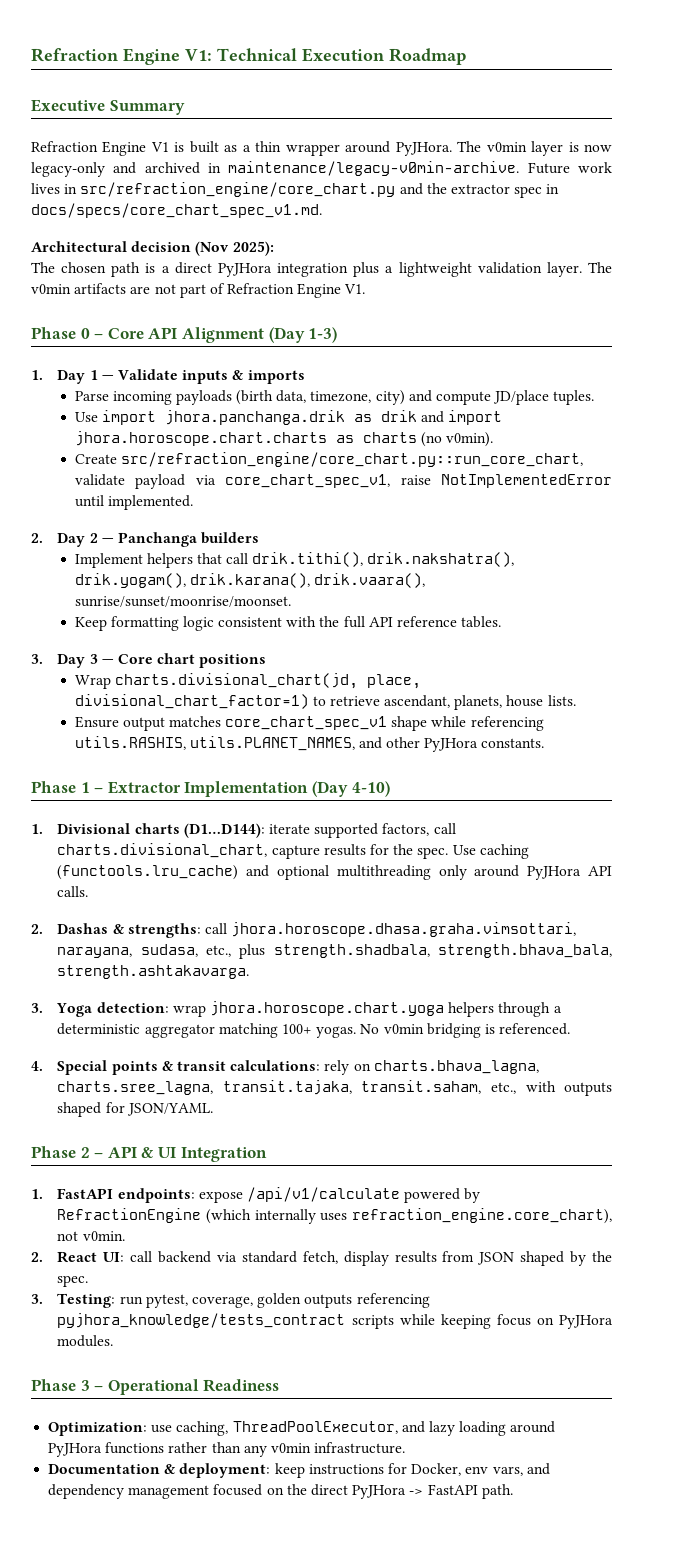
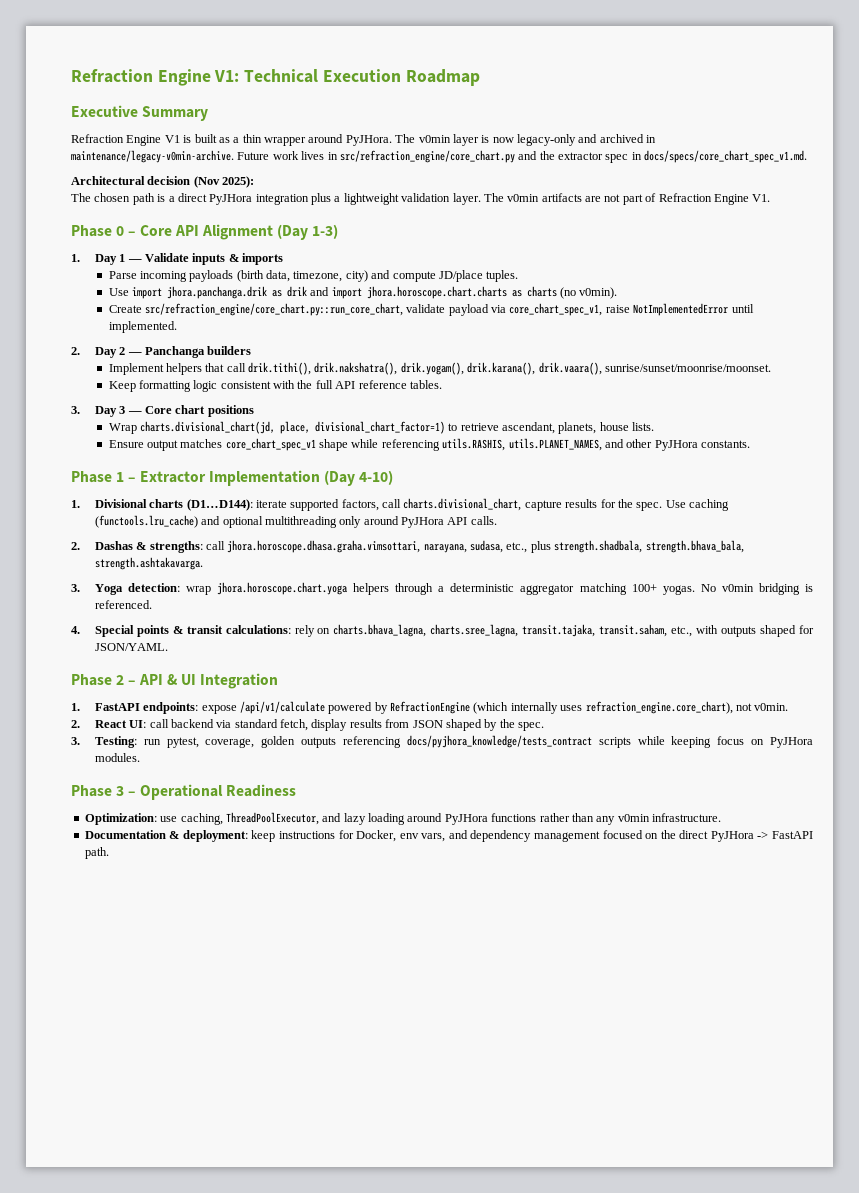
[57,1313,346,1328] pyjhora_knowledge/tests_contract -> [406,735,592,748] docs/pyjhora_knowledge/tests_contract

